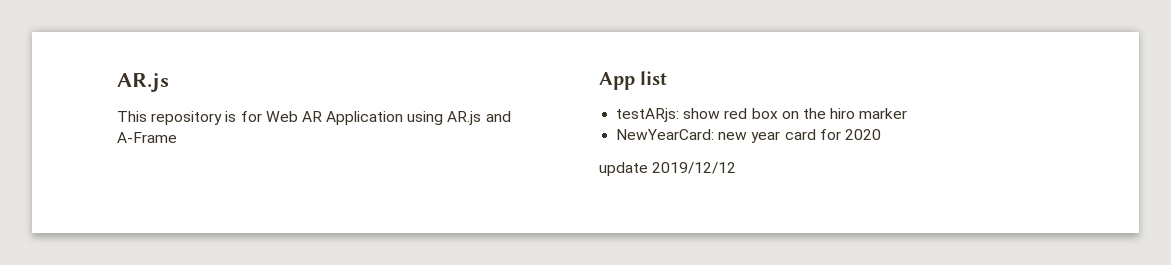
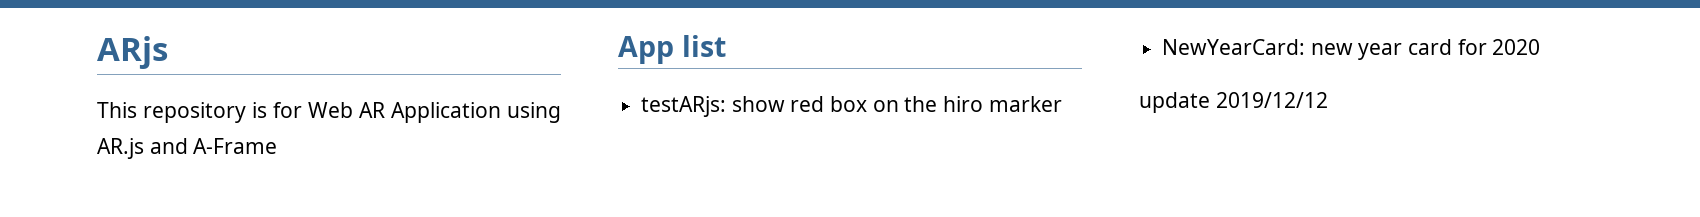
[117,73,169,92] AR.js -> [97,36,168,69] ARjs

